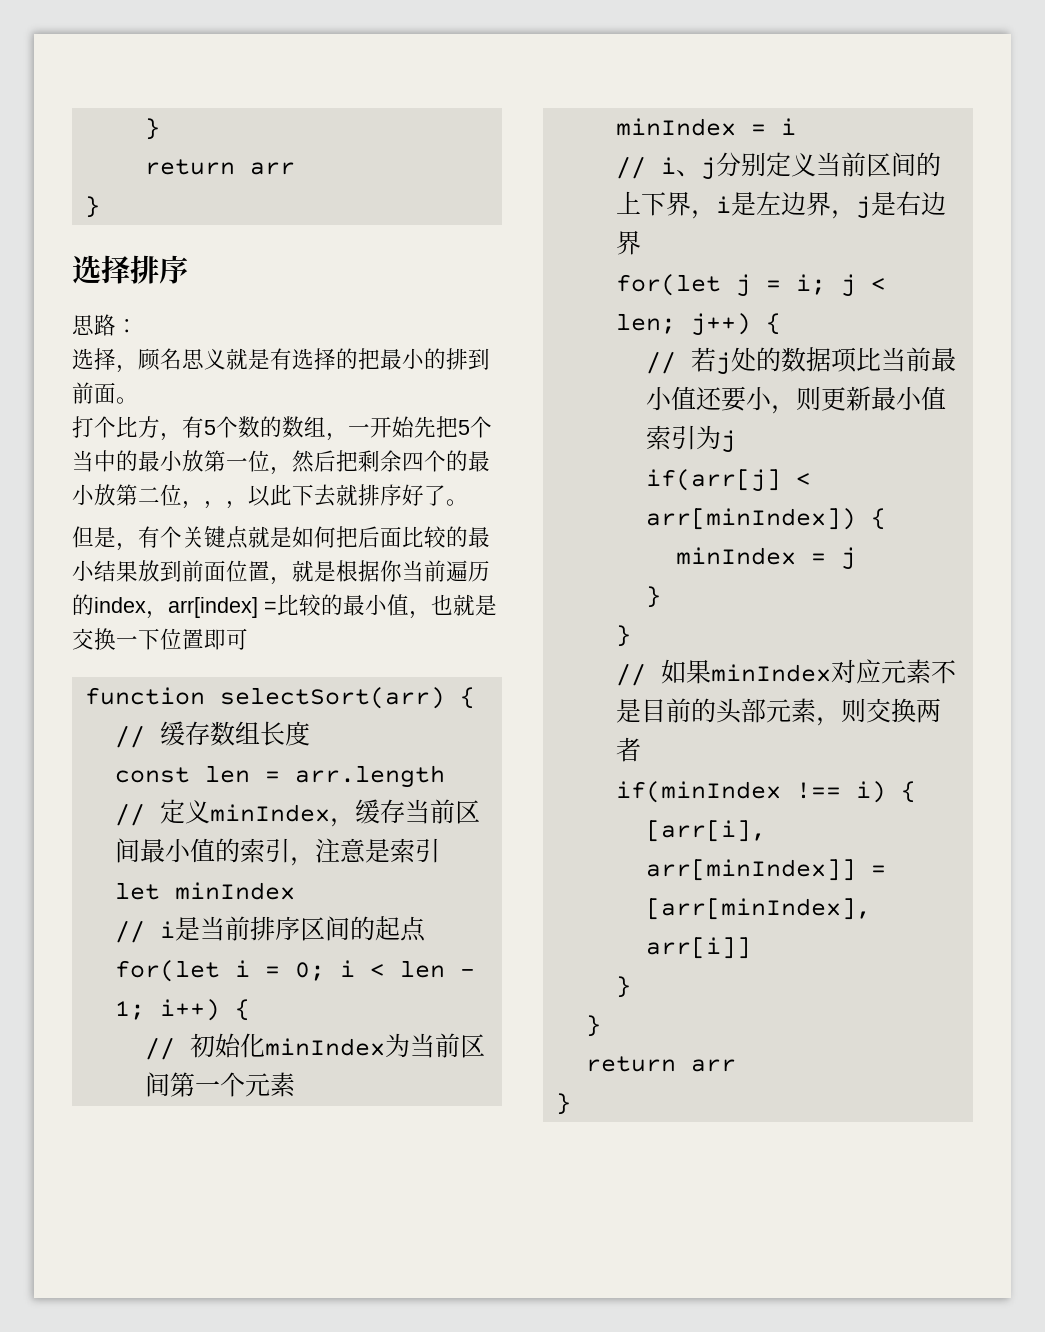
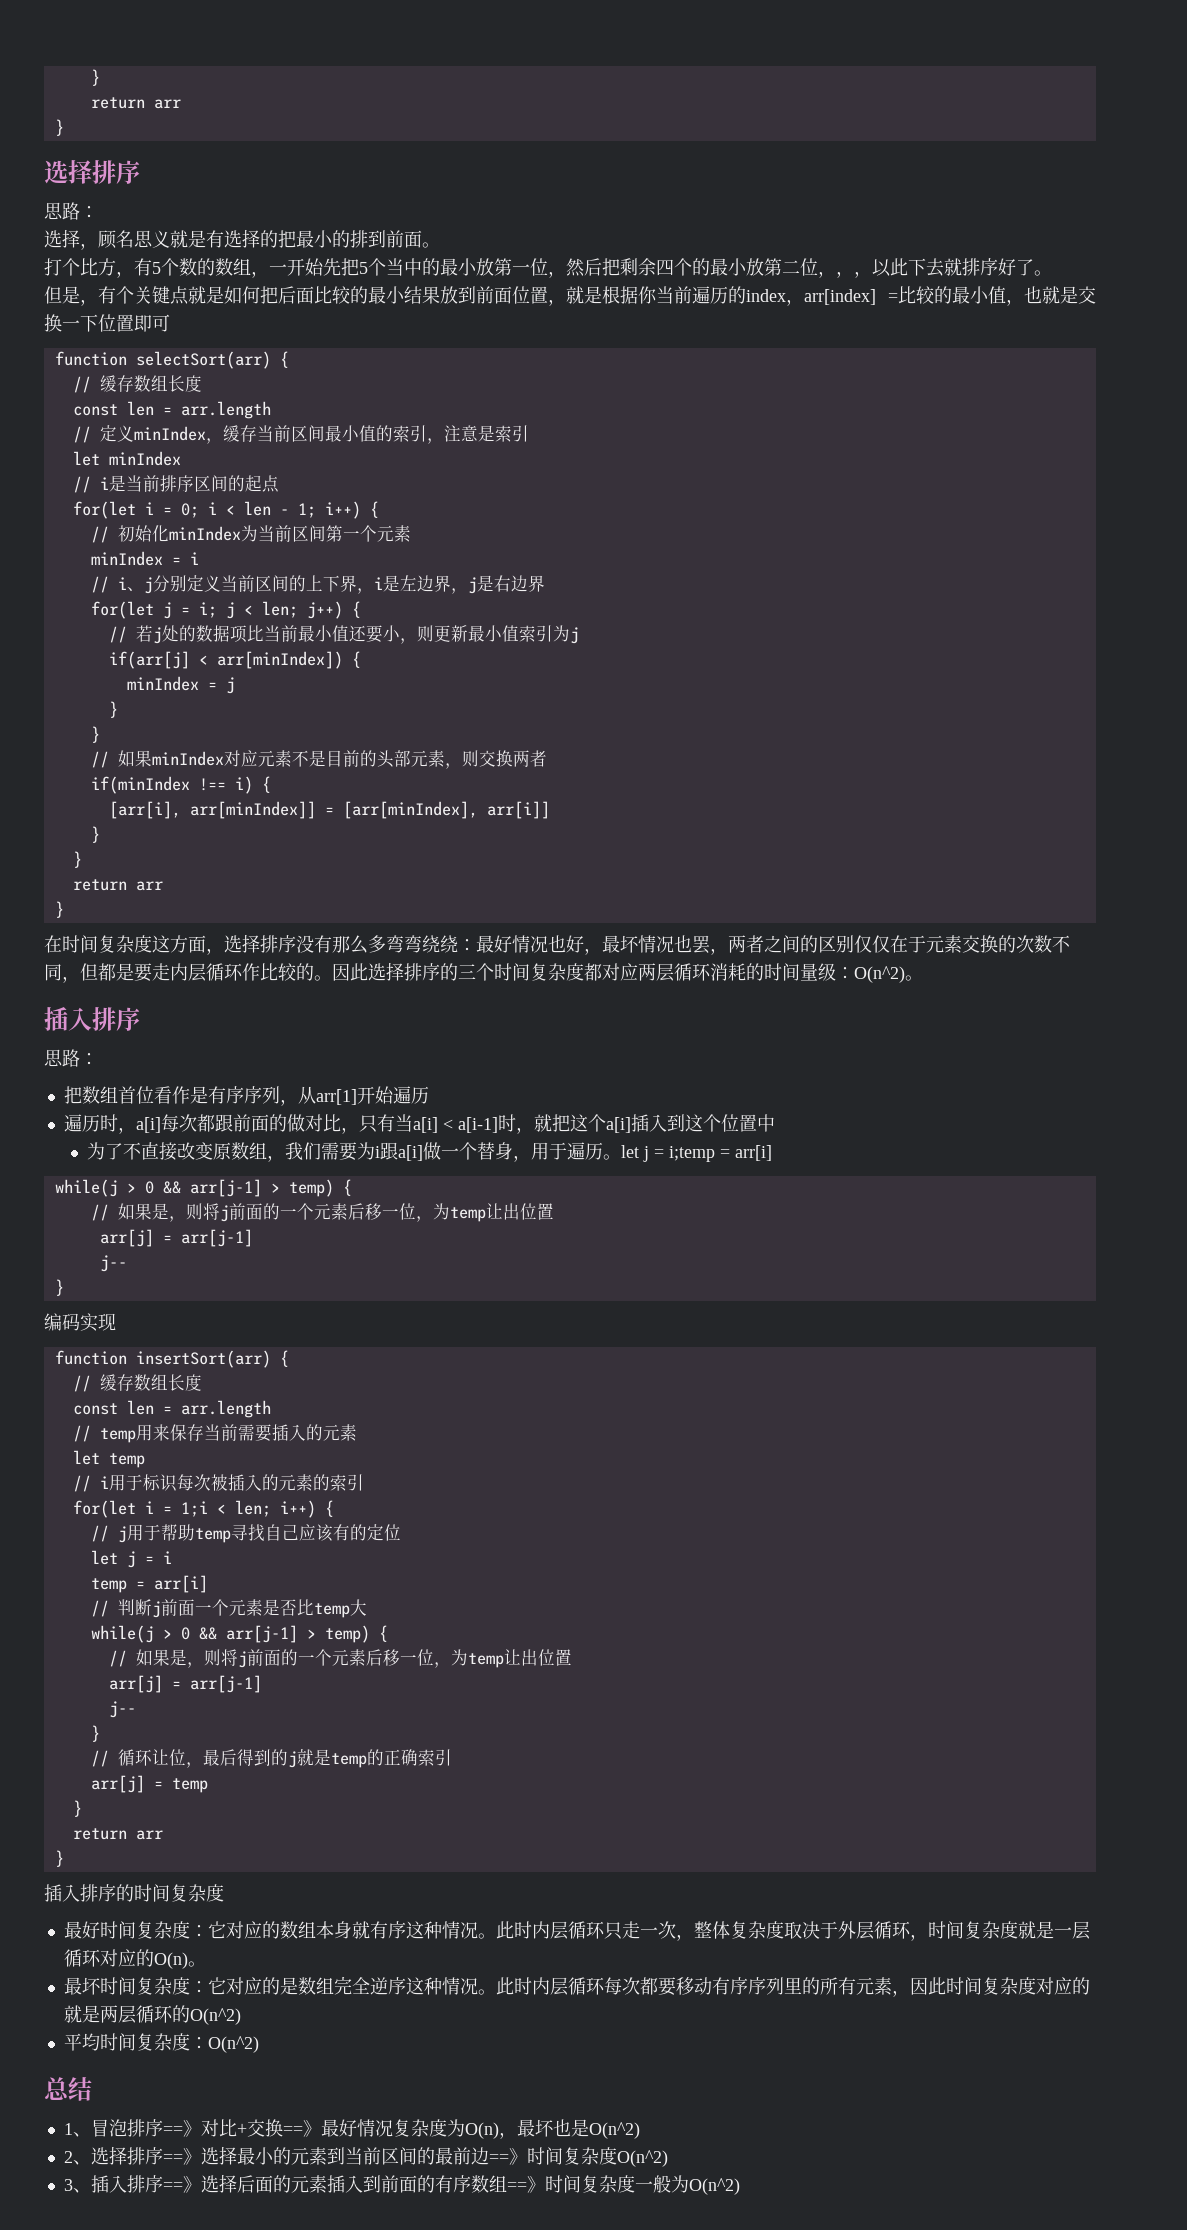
(571, 1104) none -> [44,934,1070,955] [44,962,923,983] [44,1007,140,1031] [44,1049,98,1067] [63,1086,429,1106] [63,1114,775,1134] [86,1142,772,1162] [54,1179,352,1197] [90,1203,554,1222] [99,1229,253,1247] [99,1255,127,1272] [54,1279,64,1296] [44,1313,116,1332] [54,1350,289,1368] [72,1374,202,1392] [72,1400,271,1418] [72,1424,357,1443] [72,1450,145,1468] [72,1474,364,1492] [72,1500,334,1518] [90,1524,401,1543] [90,1550,172,1568] [90,1575,208,1593] [90,1599,367,1618] [90,1625,388,1643] [108,1649,572,1668] [108,1675,262,1693] [108,1701,136,1718] [90,1725,100,1742] [90,1749,452,1768] [90,1775,208,1793] [72,1800,82,1817] [72,1828,163,1840] [54,1850,64,1867] [44,1884,224,1902] [63,1921,1090,1941] [63,1949,206,1969] [63,1976,1090,1997] [63,2005,241,2025] [63,2033,259,2053] [44,2077,92,2101] [63,2119,640,2139] [63,2146,668,2167] [63,2174,740,2195] // 在时间复杂度这方面，选择排序没有那么多弯弯绕绕：最好情况也好，最坏情况也罢，两者之间的区别仅仅在于元素交换的次数不同，但都是要走内层循环作比较的。因此选择排序的三个时间复杂度都对应两层循环消耗的时间量级：O(n^2)。 // 插入排序 // 思路： // 把数组首位看作是有序序列，从arr[1]开始遍历 // 遍历时，a[i]每次都跟前面的做对比，只有当a[i] < a[i-1]时，就把这个a[i]插入到这个位置中 // 为了不直接改变原数组，我们需要为i跟a[i]做一个替身，用于遍历。let j = i;temp = arr[i] // while(j > 0 && arr[j-1] > temp) { // // 如果是，则将j前面的一个元素后移一位，为temp让出位置 // arr[j] = arr[j-1] // j-- // } // 编码实现 // function insertSort(arr) { // // 缓存数组长度 // const len = arr.length // // temp用来保存当前需要插入的元素 // let temp // // i用于标识每次被插入的元素的索引 // for(let i = 1;i < len; i++) { // // j用于帮助temp寻找自己应该有的定位 // let j = i // temp = arr[i] // // 判断j前面一个元素是否比temp大 // while(j > 0 && arr[j-1] > temp) { // // 如果是，则将j前面的一个元素后移一位，为temp让出位置 // arr[j] = arr[j-1] // j-- // } // // 循环让位，最后得到的j就是temp的正确索引 // arr[j] = temp // } // return arr // } // 插入排序的时间复杂度 // 最好时间复杂度：它对应的数组本身就有序这种情况。此时内层循环只走一次，整体复杂度取决于外层循环，时间复杂度就是一层循环对应的O(n)。 // 最坏时间复杂度：它对应的是数组完全逆序这种情况。此时内层循环每次都要移动有序序列里的所有元素，因此时间复杂度对应的就是两层循环的O(n^2) // 平均时间复杂度：O(n^2) // 总结 // 1、冒泡排序==》对比+交换==》最好情况复杂度为O(n)，最坏也是O(n^2) // 2、选择排序==》选择最小的元素到当前区间的最前边==》时间复杂度O(n^2) // 3、插入排序==》选择后面的元素插入到前面的有序数组==》时间复杂度一般为O(n^2)

